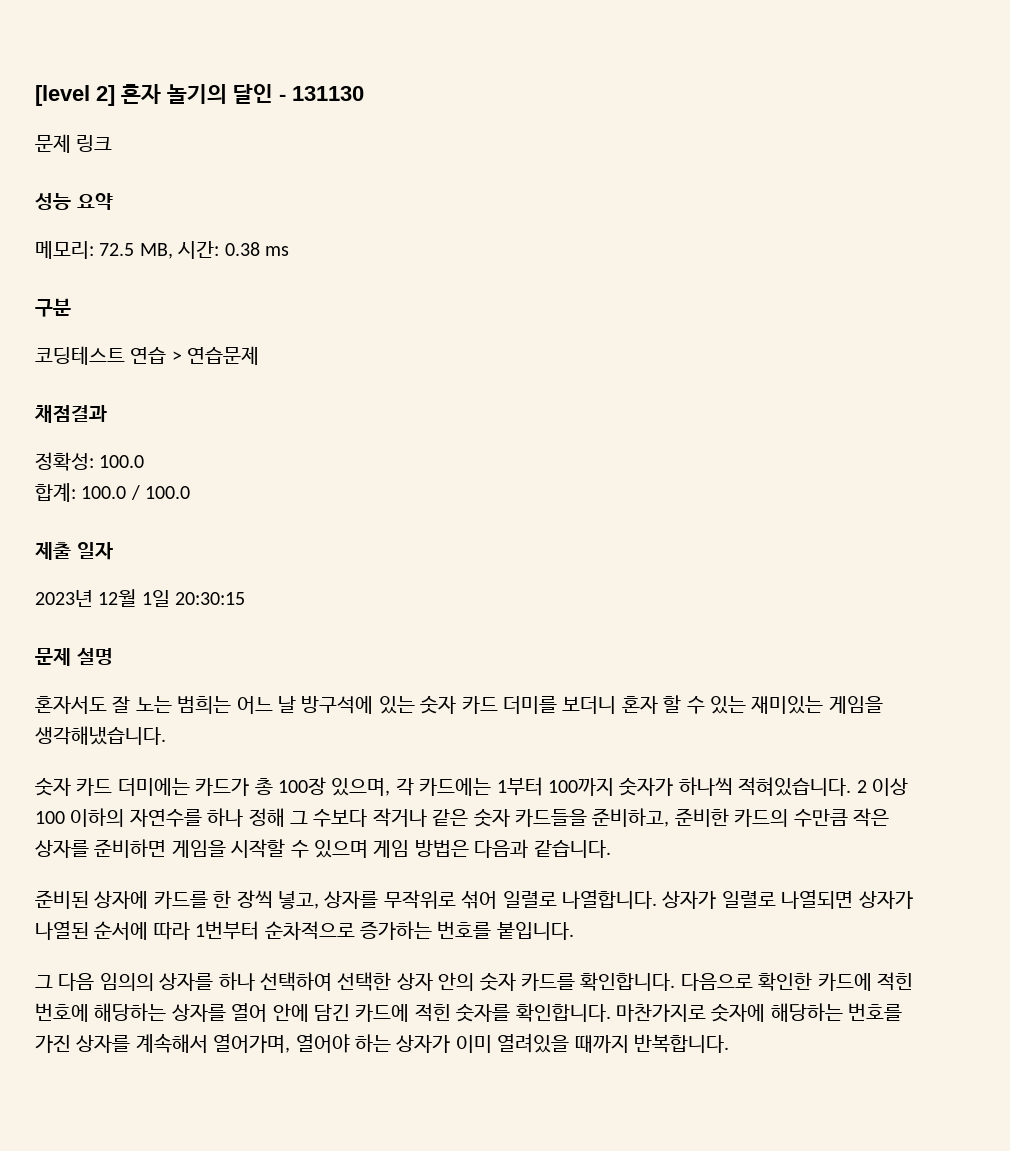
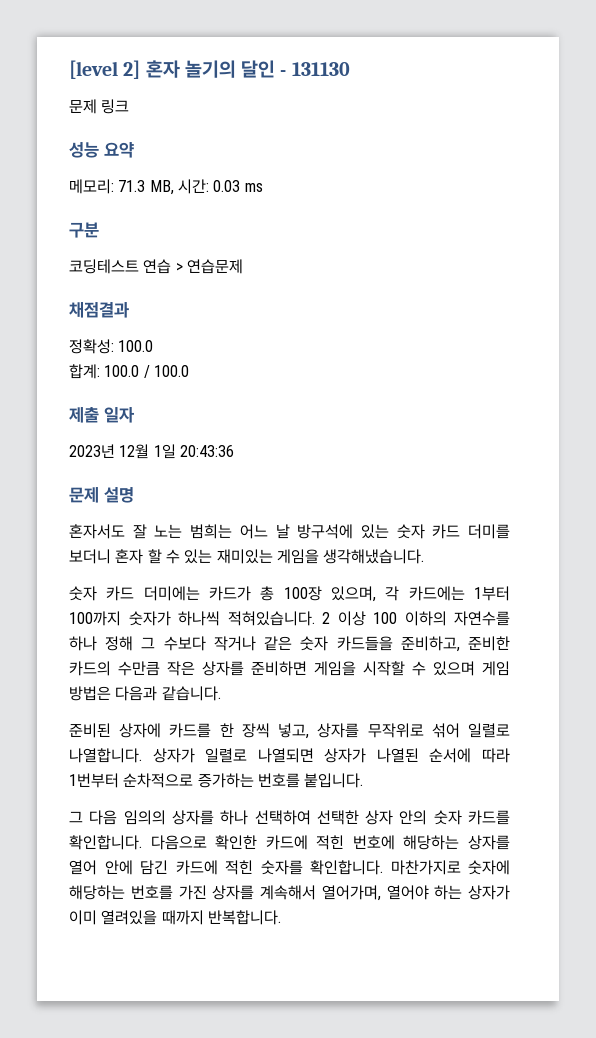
[99,243,135,256] 72.5 -> [118,180,146,192] 71.3
[224,242,260,256] 0.38 -> [213,180,241,192] 0.03
[175,592,246,605] 20:30:15 -> [179,445,234,457] 20:43:36

